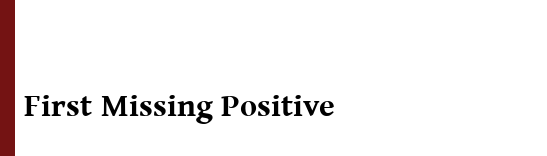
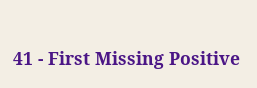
(24, 105) none -> [13,52,43,65] 41 -

